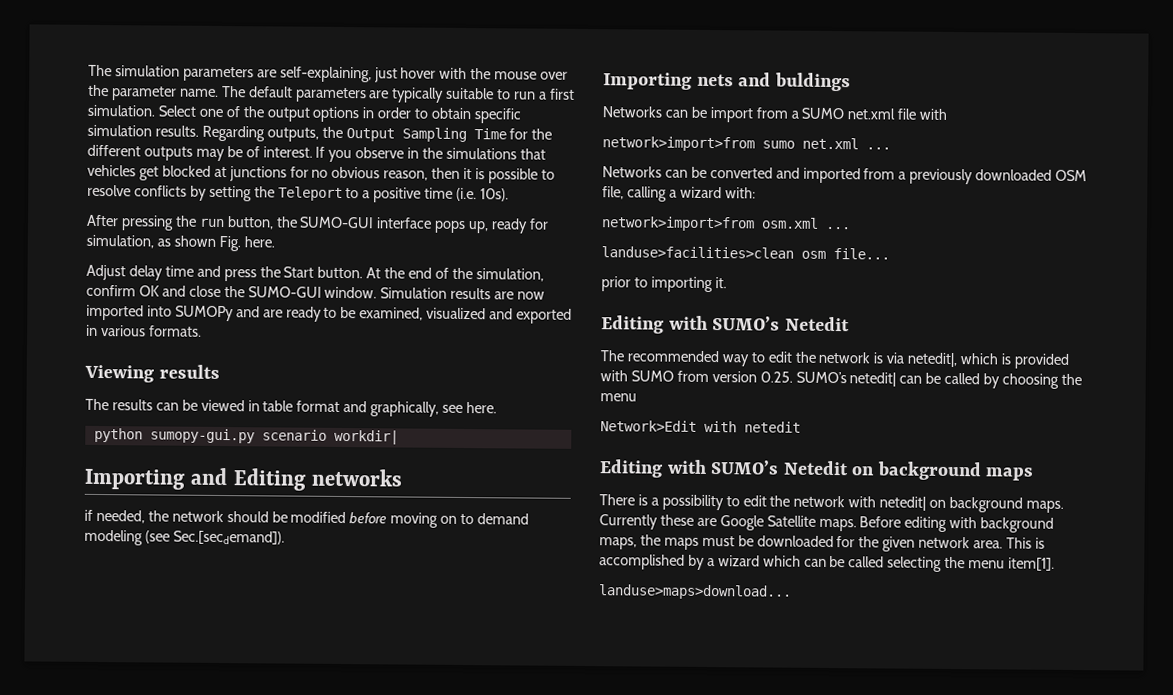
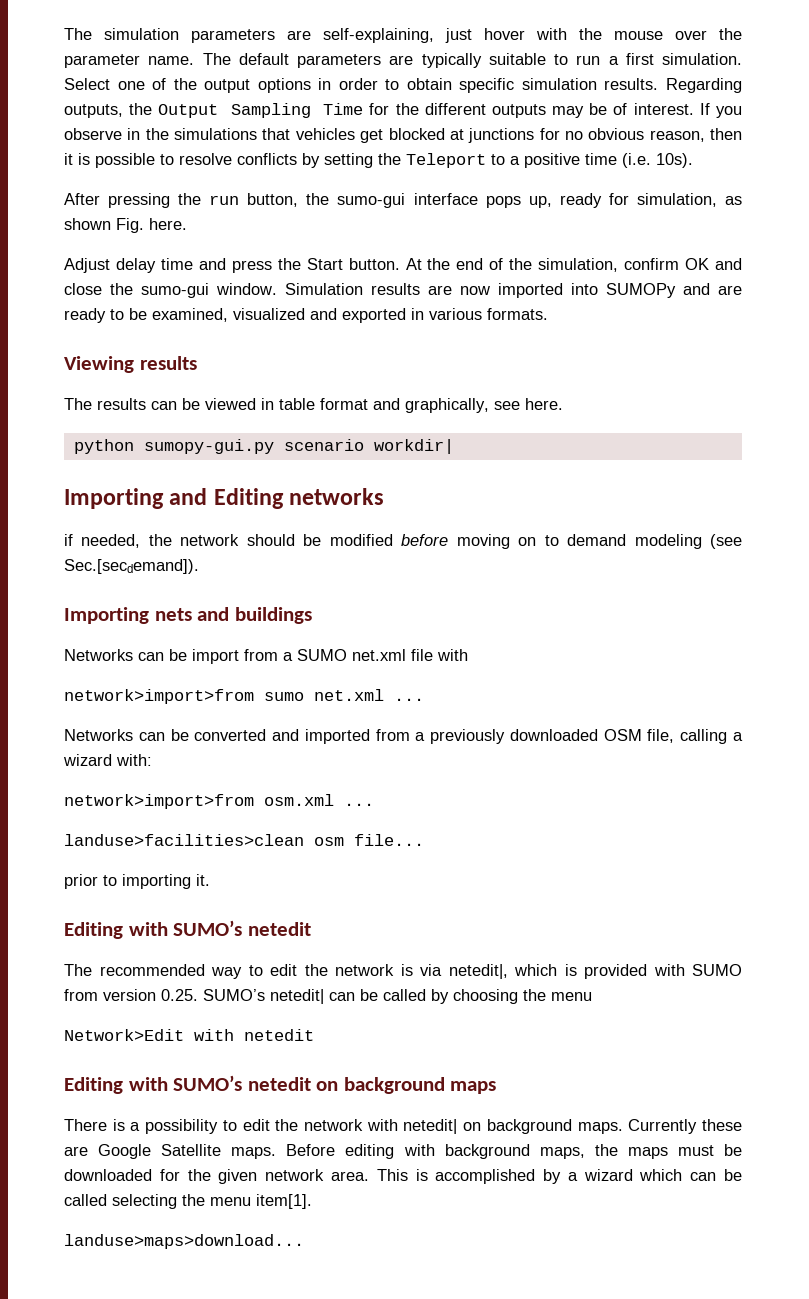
[299,216,375,229] SUMO-GUI -> [337,193,406,208] sumo-gui
[247,286,322,298] SUMO-GUI -> [141,283,209,298] sumo-gui
[774,72,851,92] buldings -> [234,607,312,624] buildings
[784,316,850,332] Netedit -> [247,922,311,936] netedit
[782,460,849,476] Netedit -> [247,1077,311,1091] netedit

